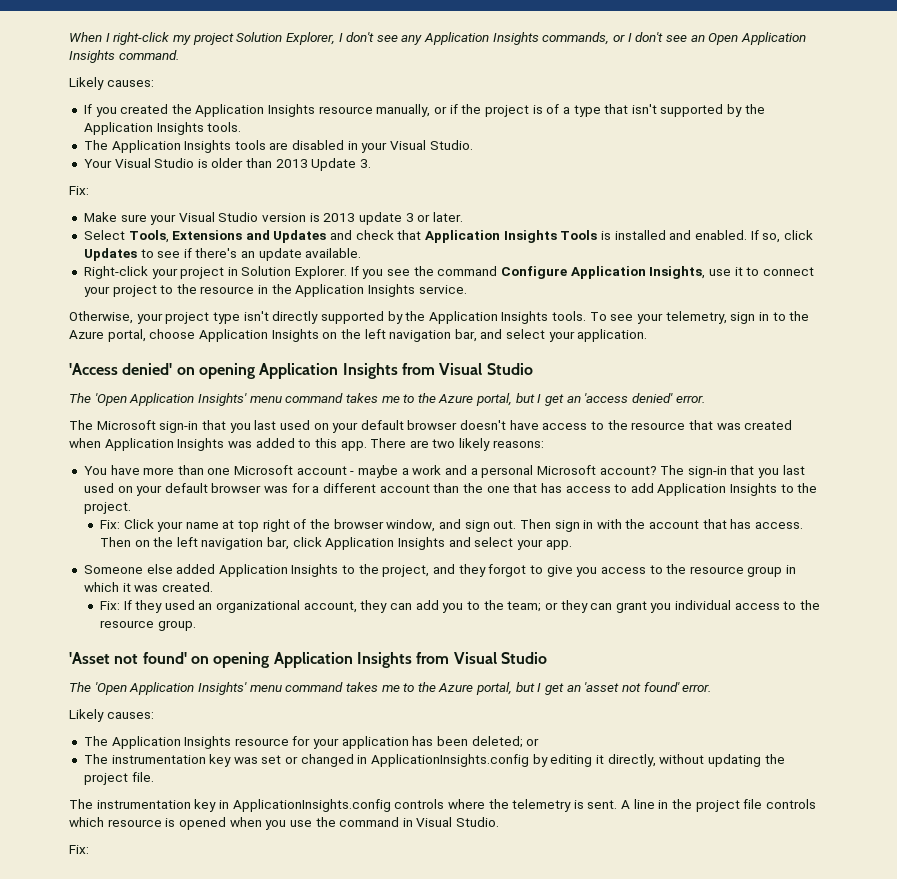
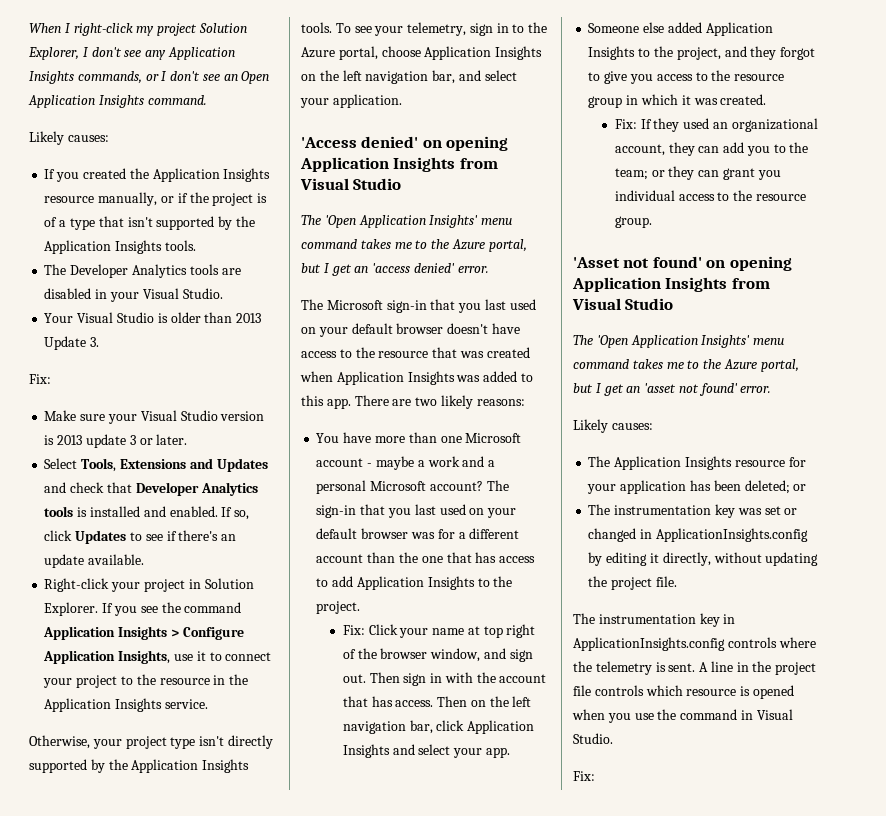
[111,140,232,153] Application Insights -> [70,264,187,278] Developer Analytics
[425,230,598,243] Application Insights Tools -> [135,482,258,496] [44,506,74,517] Developer Analytics tools
(498, 271) none -> [43,626,179,640] Application Insights >

